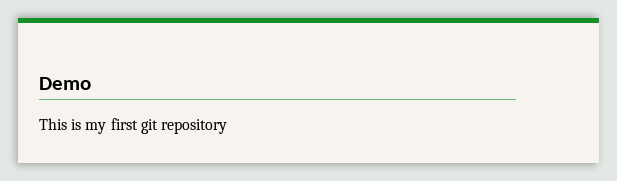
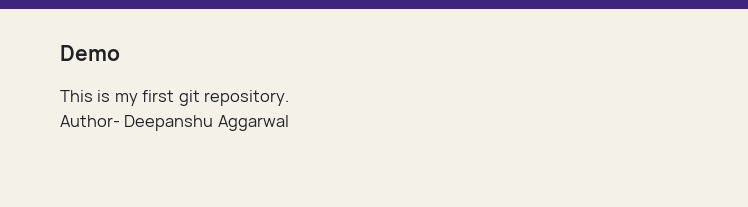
[160,119,227,134] repository -> [204,90,290,106] [60,115,289,131] repository. // Author- Deepanshu Aggarwal

